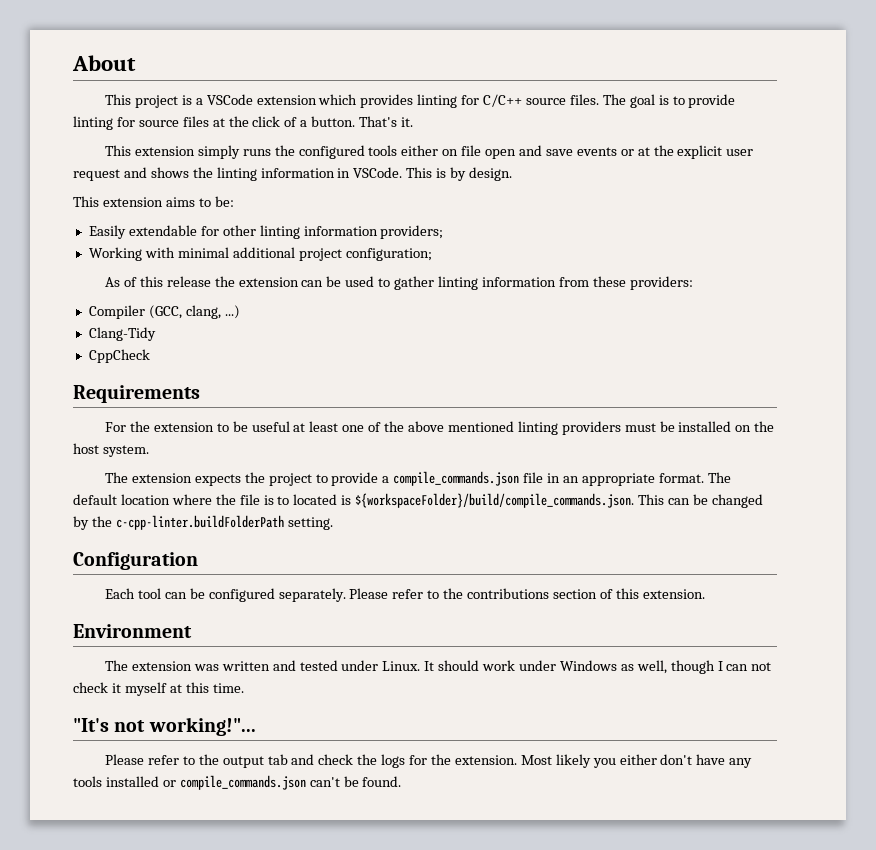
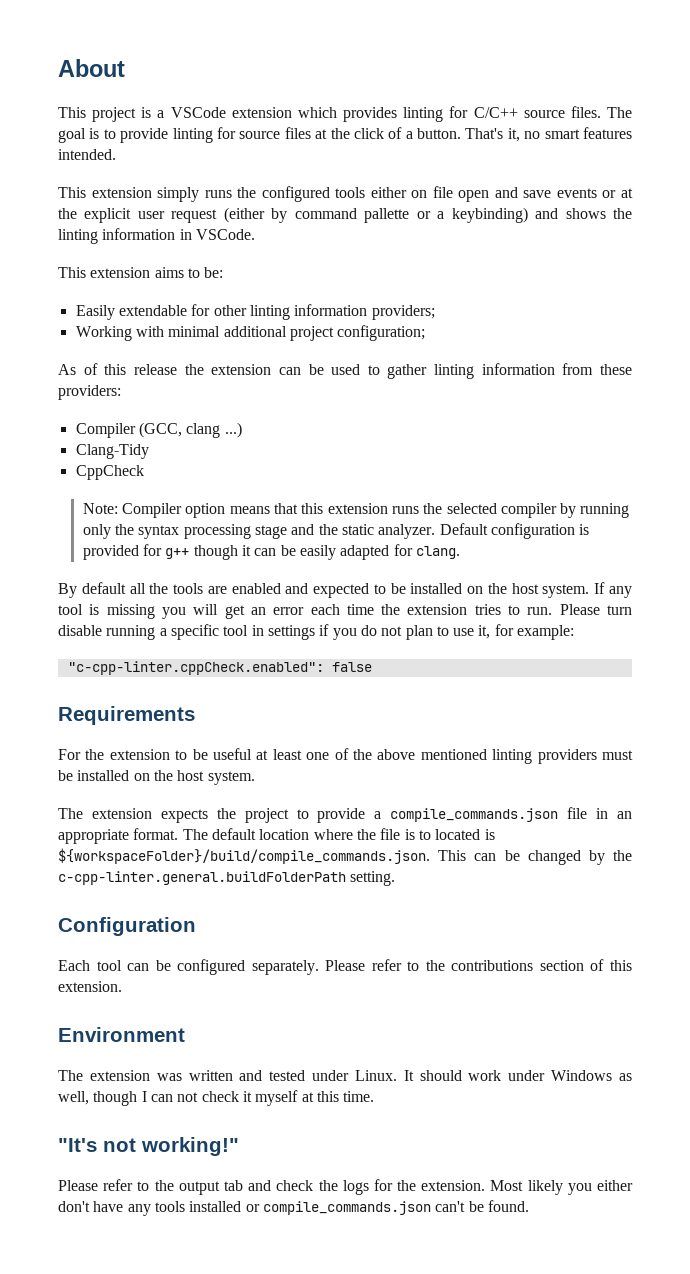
[401,117,414,127] it. -> [507,127,633,142] [58,149,116,160] it, no smart features intended.
(120, 175) none -> [223,207,528,223] (either by command pallette or a keybinding)
[406,167,513,181] This is by design. -> (255, 234) none
[185,305,221,319] clang, -> [186,423,221,438] clang
(150, 356) none -> [82,503,630,518] [82,523,590,539] [82,544,460,560] [58,582,632,598] [58,604,632,619] [58,624,575,640] [67,661,372,675] // Note: Compiler option means that this extension runs the selected compiler by running only the syntax processing stage and the static analyzer. Default configuration is provided for g++ though it can be easily adapted for clang. // By default all the tools are enabled and expected to be installed on the host system. If any tool is missing you will get an error each time the extension tries to run. Please turn disable running a specific tool in settings if you do not plan to use it, for example: // "c-cpp-linter.cppCheck.enabled": false
[115,515,284,530] c-cpp-linter.buildFolderPath -> [58,871,346,885] c-cpp-linter.general.buildFolderPath
[148,717,256,736] working!"... -> [141,1137,239,1156] working!"

